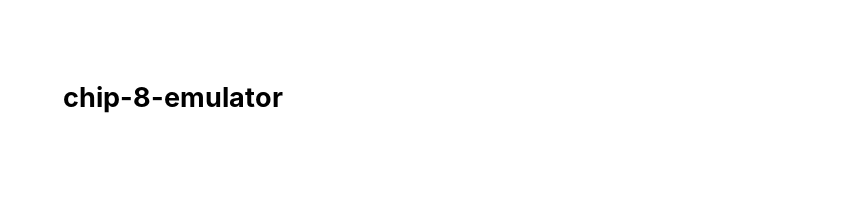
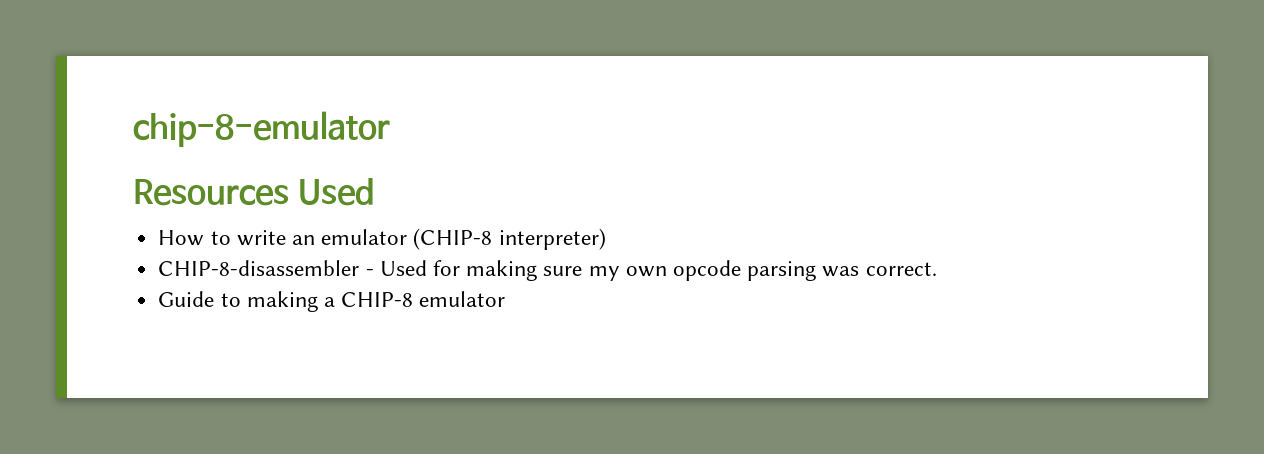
(283, 99) none -> [133,178,374,206] [158,228,606,250] [158,260,937,281] [158,291,506,312] // Resources Used // How to write an emulator (CHIP-8 interpreter) // CHIP-8-disassembler - Used for making sure my own opcode parsing was correct. // Guide to making a CHIP-8 emulator

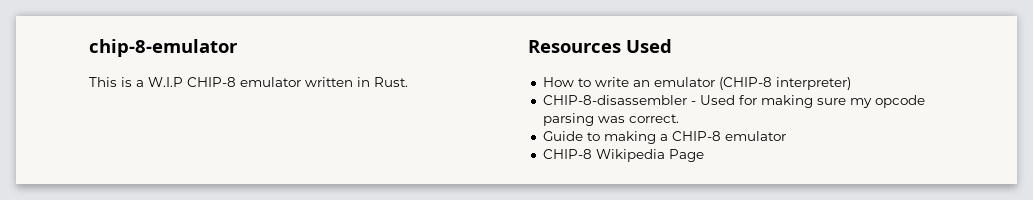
(390, 129) none -> [89,77,408,87] // This is a W.I.P CHIP-8 emulator written in Rust.
[625,266,667,277] own -> (872, 103) none
(506, 299) none -> [542,149,704,162] // CHIP-8 Wikipedia Page

